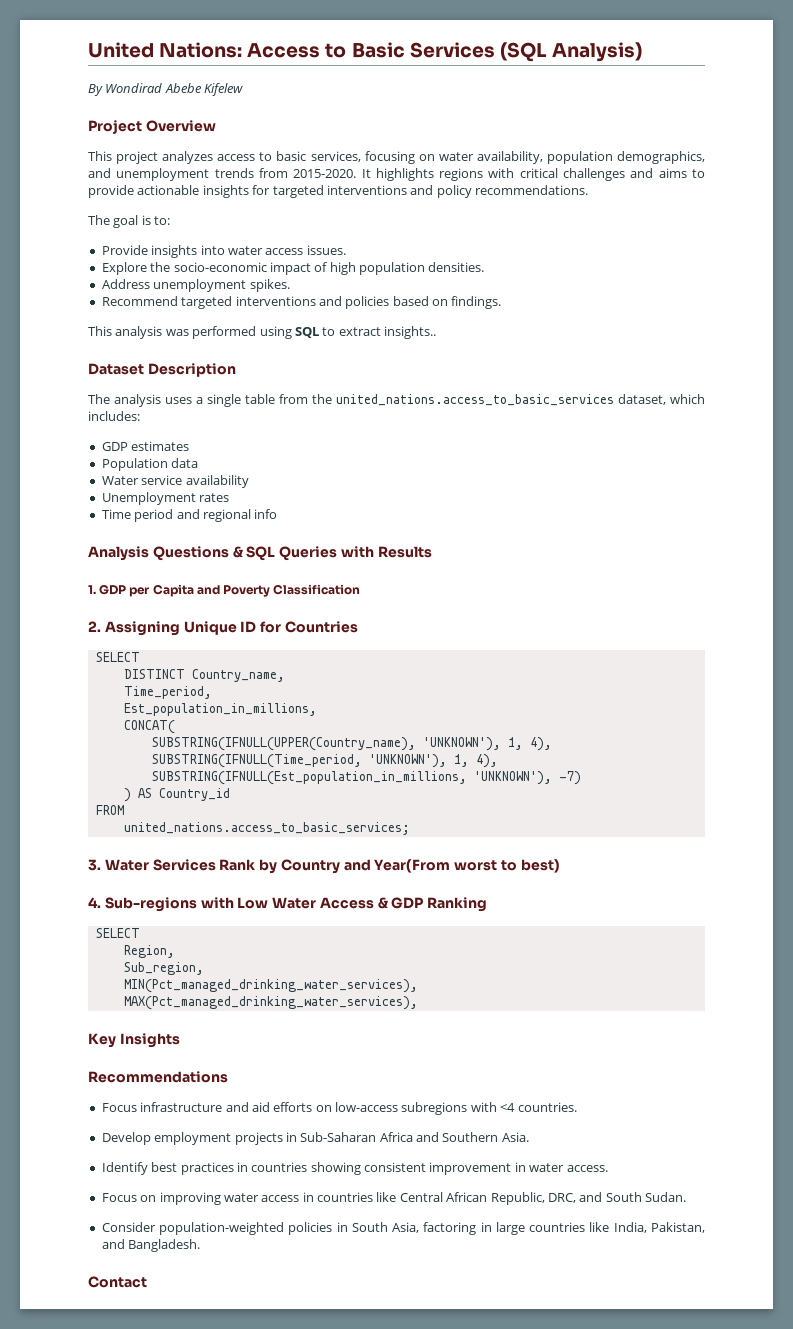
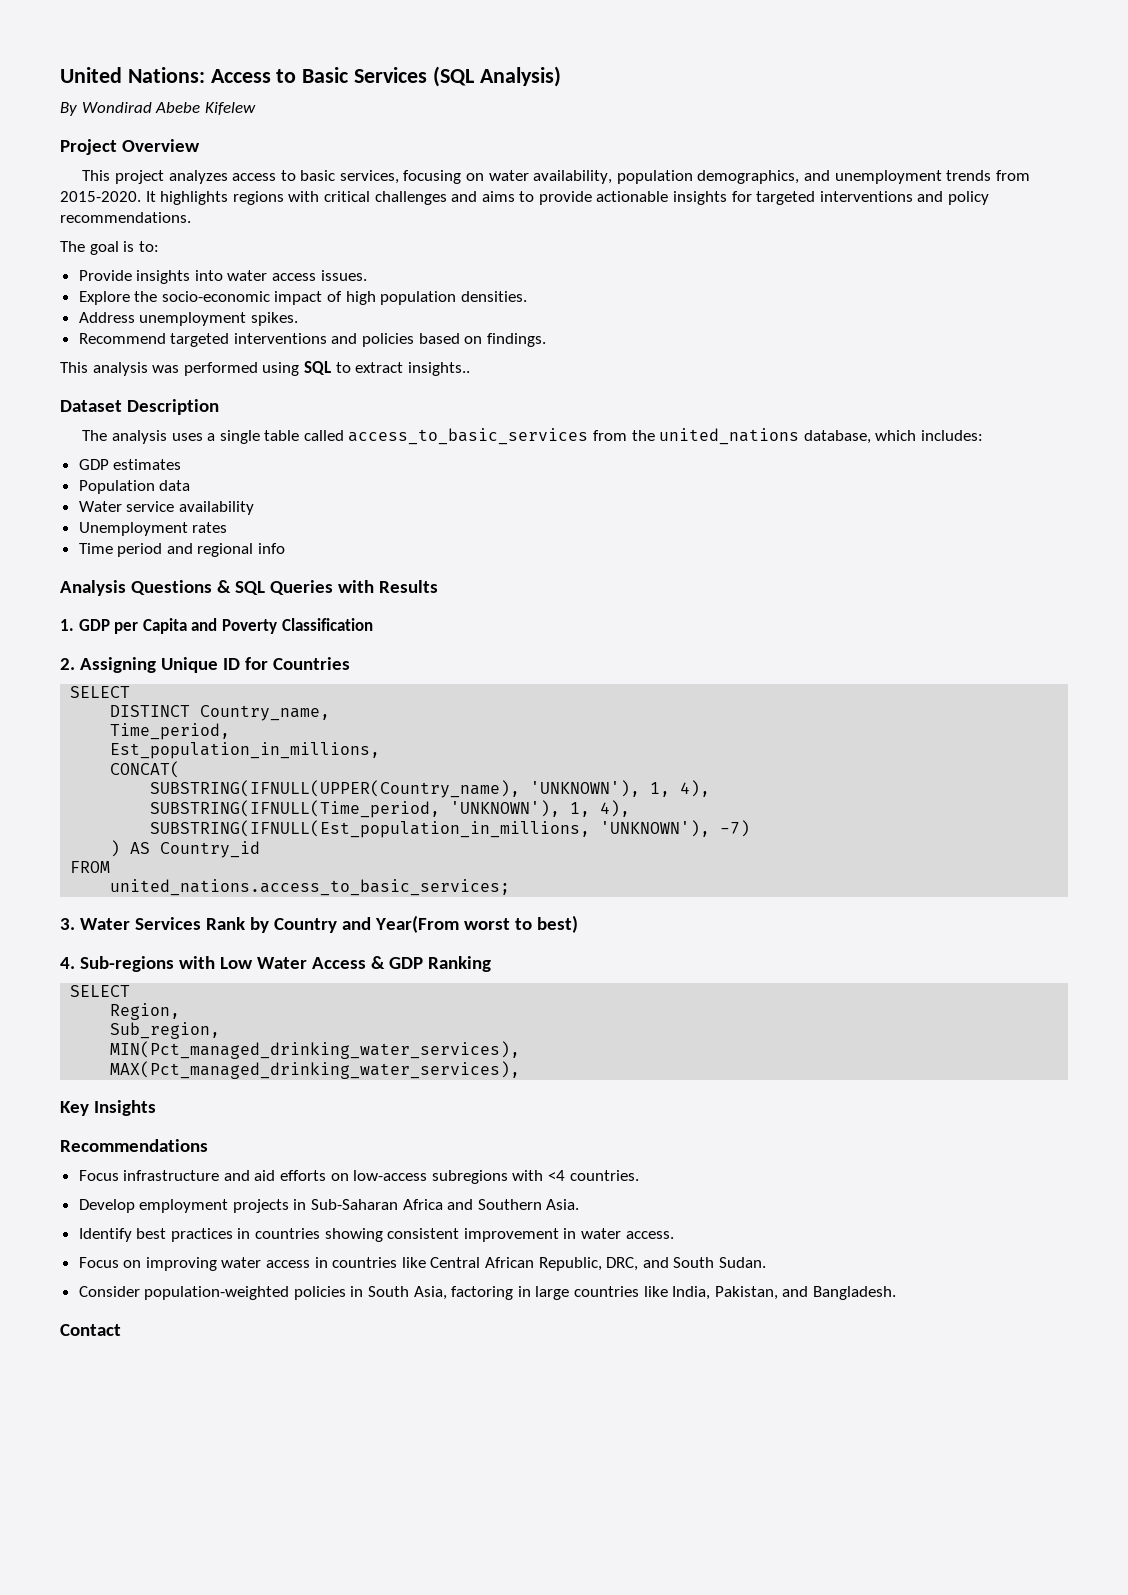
[279,394,666,406] from the united_nations.access_to_basic_services dataset, -> [303,428,871,445] called access_to_basic_services from the united_nations database,

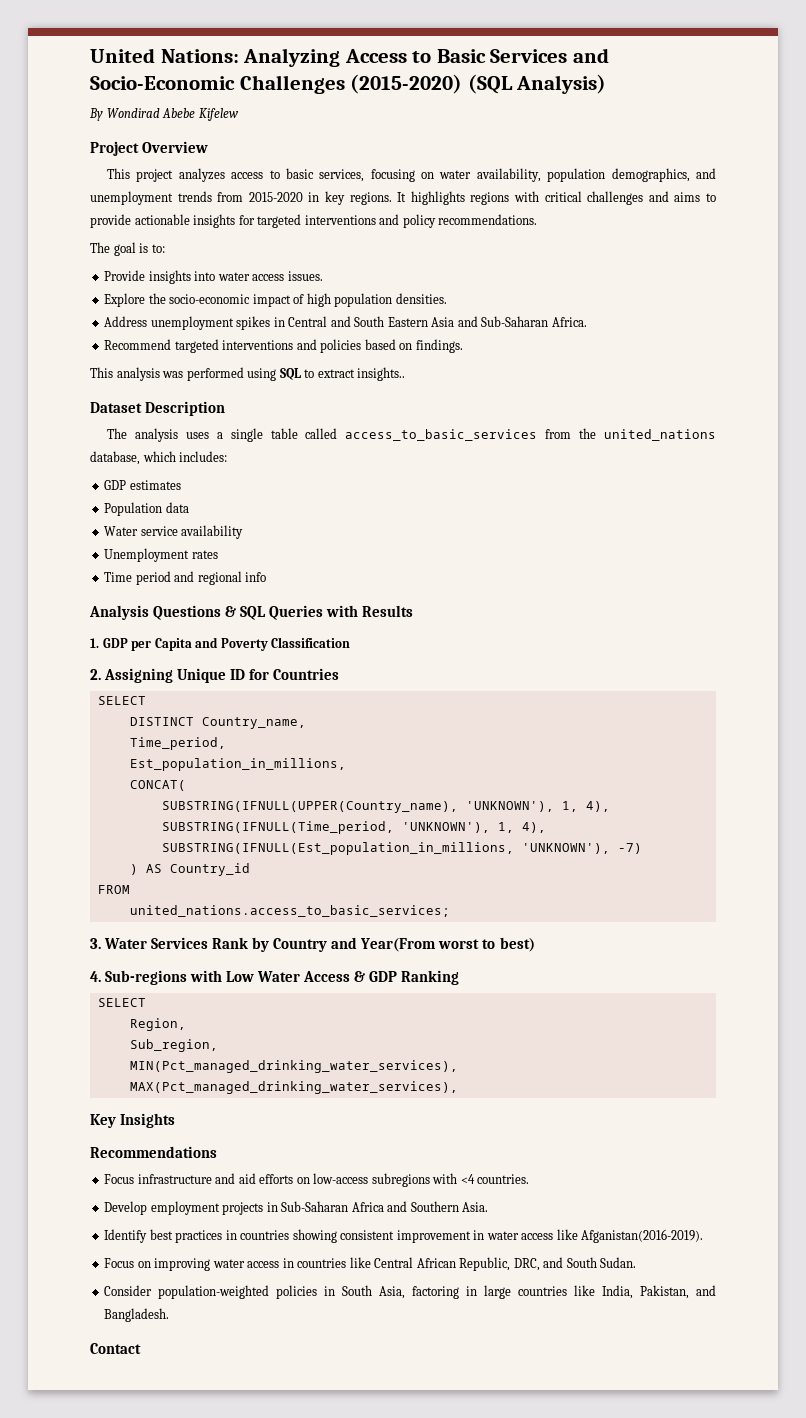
(205, 75) none -> [243,48,341,67] Analyzing
(428, 75) none -> [572,48,609,63] [90,74,463,94] and Socio-Economic Challenges (2015-2020)
[60,191,141,202] 2015-2020. -> [248,191,392,205] 2015-2020 in key regions.
[250,312,298,326] spikes. -> [236,316,587,330] spikes in Central and South Eastern Asia and Sub-Saharan Africa.
[625,1231,674,1239] access. -> [521,1229,704,1243] access like Afganistan(2016-2019).

